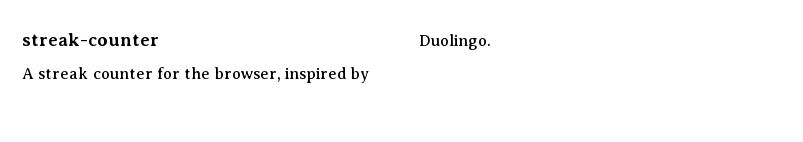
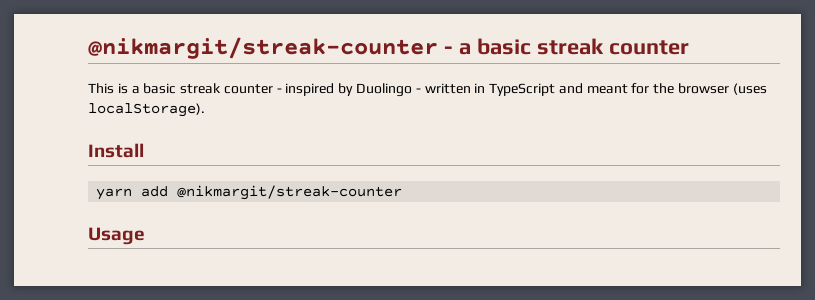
[22,33,159,46] [22,67,370,83] [419,34,491,50] streak-counter // A streak counter for the browser, inspired by Duolingo. -> [88,37,689,59] [88,83,767,97] [88,103,205,117] [88,143,144,158] [96,185,403,200] [88,227,145,245] @nikmargit/streak-counter - a basic streak counter // This is a basic streak counter - inspired by Duolingo - written in TypeScript and meant for the browser (uses localStorage). // Install // yarn add @nikmargit/streak-counter // Usage

